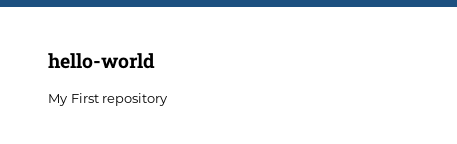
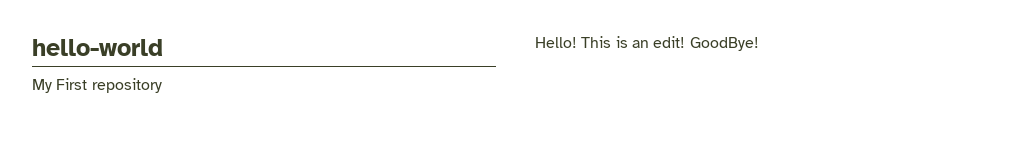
(169, 99) none -> [535,36,759,51] // Hello! This is an edit! GoodBye!

